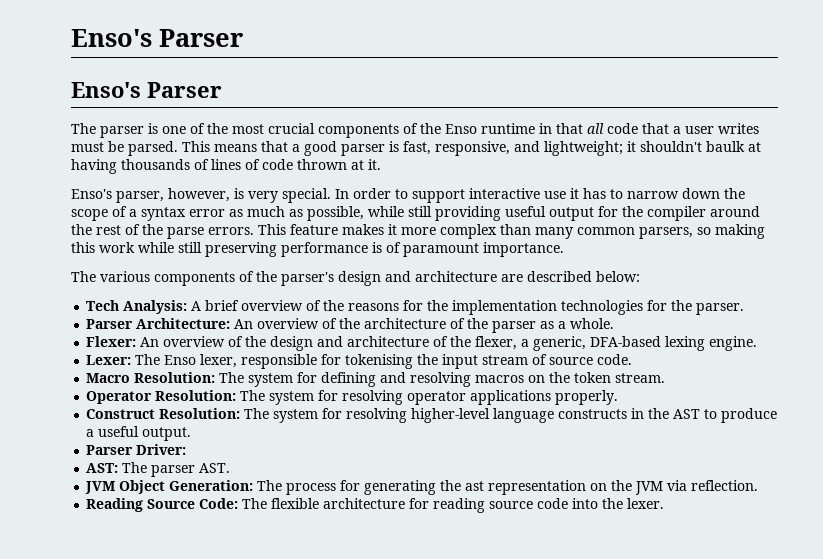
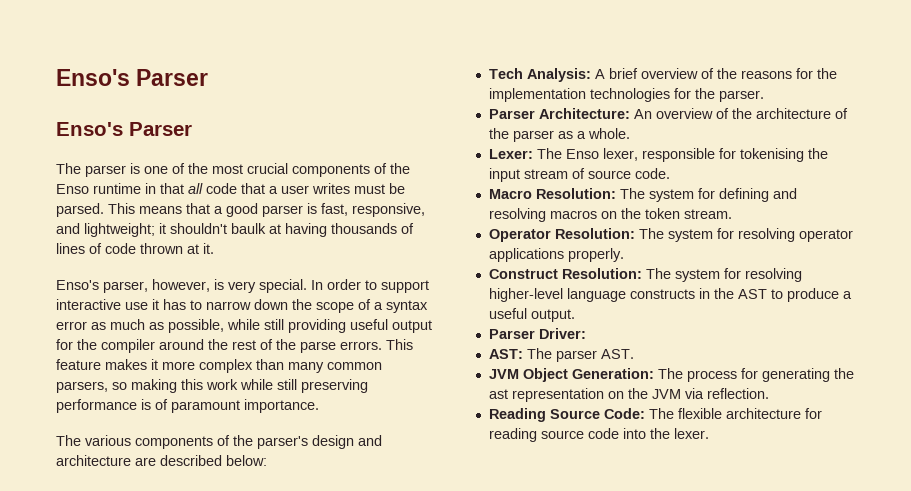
[86,336,758,351] // Flexer: An overview of the design and architecture of the flexer, a generic, DFA-based lexing engine. -> (630, 133) none

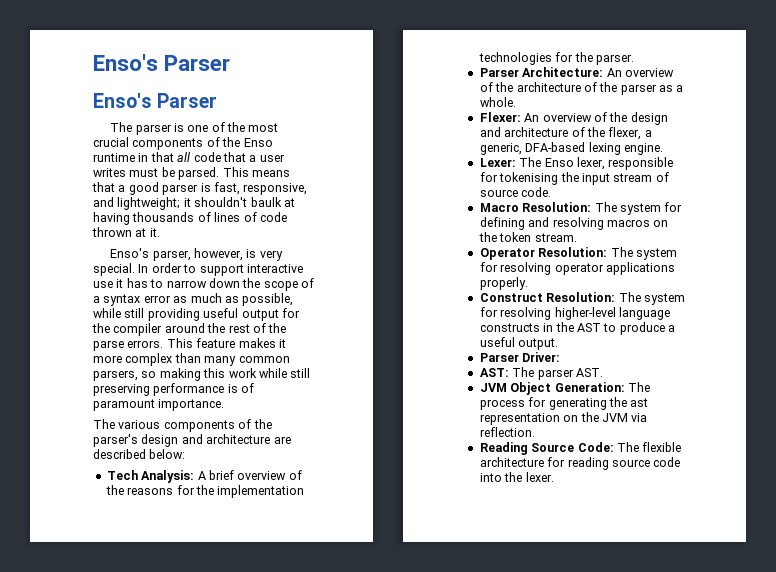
(630, 133) none -> [479,112,668,125] [479,127,652,140] [479,142,663,155] // Flexer: An overview of the design and architecture of the flexer, a generic, DFA-based lexing engine.

